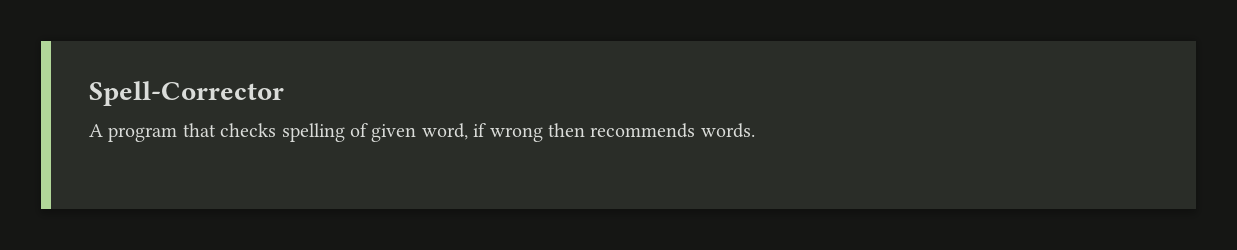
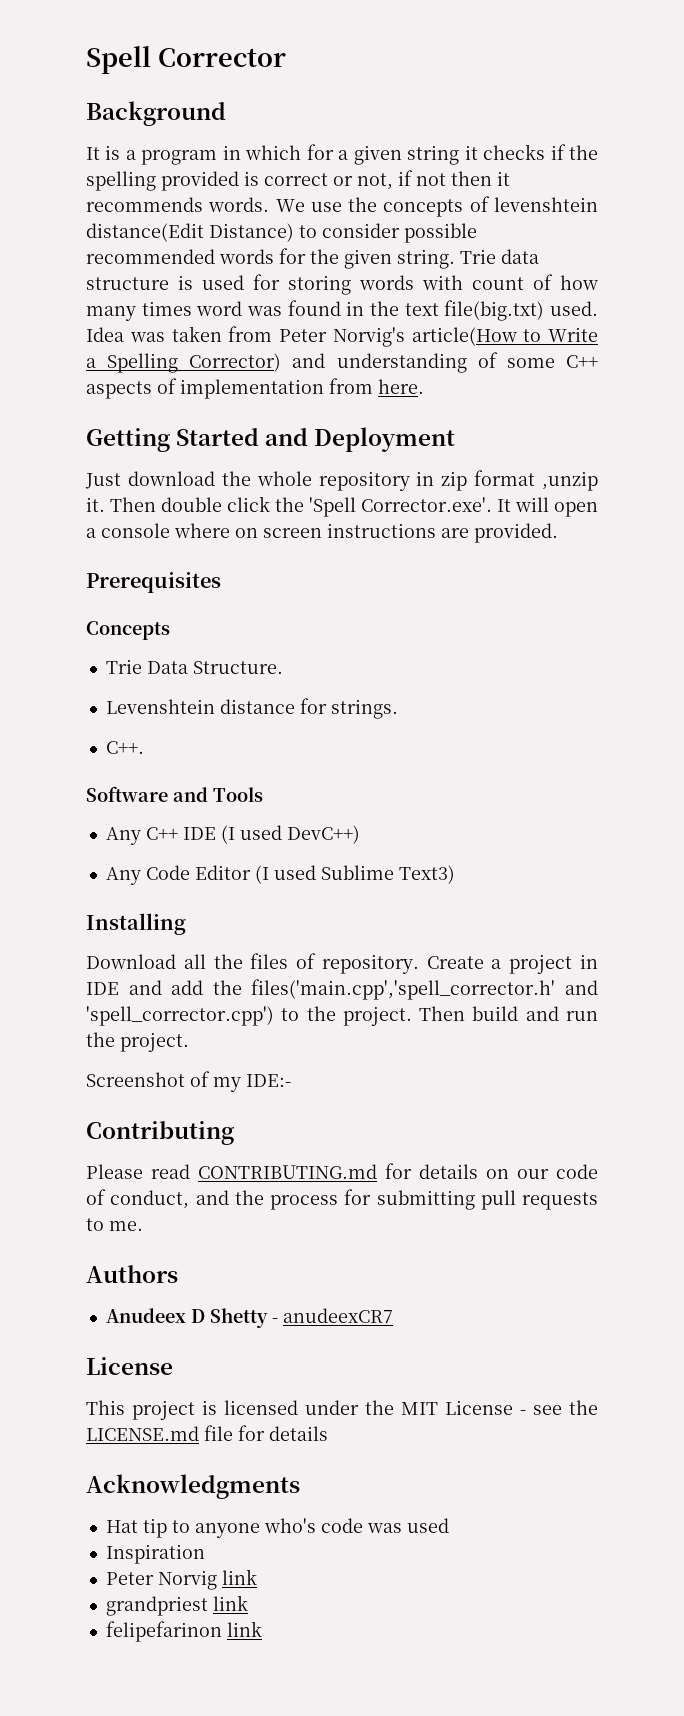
[89,81,284,106] [89,123,755,142] Spell-Corrector // A program that checks spelling of given word, if wrong then recommends words. -> [86,46,286,74] [86,101,226,126] [86,144,598,165] [86,170,510,191] [86,196,598,217] [86,223,477,243] [86,248,539,269] [86,274,598,295] [86,300,598,321] [86,326,598,347] [86,352,598,373] [86,378,424,399] [86,427,456,452] [85,470,598,491] [86,496,598,517] [86,523,558,543] [86,572,221,593] [86,621,170,640] [105,659,283,674] [105,698,398,719] [105,741,144,754] [86,786,263,802] [105,825,360,845] [105,865,455,885] [86,913,186,935] [86,953,598,974] [86,979,598,1000] [86,1006,598,1026] [86,1032,189,1052] [86,1071,291,1092] [86,1121,234,1145] [86,1163,598,1179] [86,1189,598,1210] [86,1218,143,1231] [86,1265,178,1283] [105,1308,393,1328] [86,1357,173,1375] [86,1400,598,1420] [86,1425,328,1441] [86,1474,300,1499] [105,1518,449,1538] [105,1544,205,1564] [105,1569,257,1590] [105,1595,248,1616] [105,1621,262,1642] Spell Corrector // Background // It is a program in which for a given string it checks if the spelling provided is correct or not, if not then it recommends words. We use the concepts of levenshtein distance(Edit Distance) to consider possible recommended words for the given string. Trie data structure is used for storing words with count of how many times word was found in the text file(big.txt) used. Idea was taken from Peter Norvig's article(How to Write a Spelling Corrector) and understanding of some C++ aspects of implementation from here. // Getting Started and Deployment // Just download the whole repository in zip format ,unzip it. Then double click the 'Spell Corrector.exe'. It will open a console where on screen instructions are provided. // Prerequisites // Concepts // Trie Data Structure. // Levenshtein distance for strings. // C++. // Software and Tools // Any C++ IDE (I used DevC++) // Any Code Editor (I used Sublime Text3) // Installing // Download all the files of repository. Create a project in IDE and add the files('main.cpp','spell_corrector.h' and 'spell_corrector.cpp') to the project. Then build and run the project. // Screenshot of my IDE:- // Contributing // Please read CONTRIBUTING.md for details on our code of conduct, and the process for submitting pull requests to me. // Authors // Anudeex D Shetty - anudeexCR7 // License // This project is licensed under the MIT License - see the LICENSE.md file for details // Acknowledgments // Hat tip to anyone who's code was used // Inspiration // Peter Norvig link // grandpriest link // felipefarinon link

